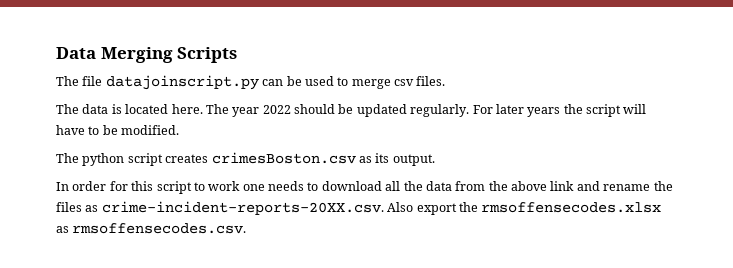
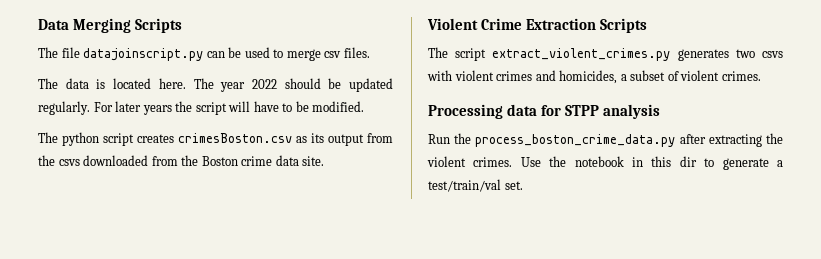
[392,154,435,166] [56,181,673,194] [56,201,662,215] [56,223,247,234] output. // In order for this script to work one needs to download all the data from the above link and rename the files as crime-incident-reports-20XX.csv. Also export the rmsoffensecodes.xlsx as rmsoffensecodes.csv. -> [328,133,393,146] [38,155,325,166] [427,18,647,33] [428,47,783,61] [427,70,761,84] [428,104,660,119] [428,133,783,147] [427,156,783,170] [428,179,523,192] output from the csvs downloaded from the Boston crime data site. // Violent Crime Extraction Scripts // The script extract_violent_crimes.py generates two csvs with violent crimes and homicides, a subset of violent crimes. // Processing data for STPP analysis // Run the process_boston_crime_data.py after extracting the violent crimes. Use the notebook in this dir to generate a test/train/val set.

